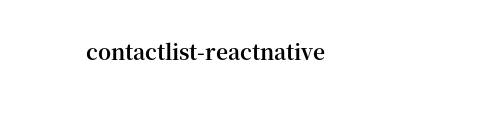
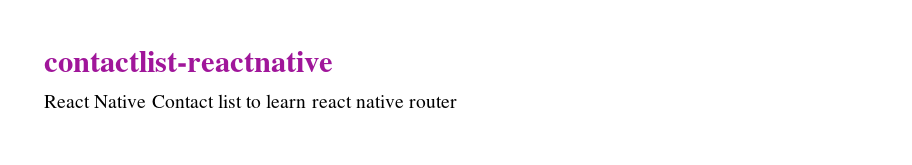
(325, 51) none -> [44,94,458,108] // React Native Contact list to learn react native router

